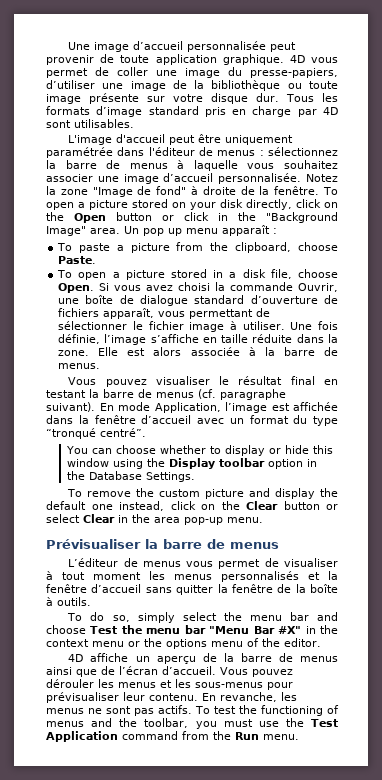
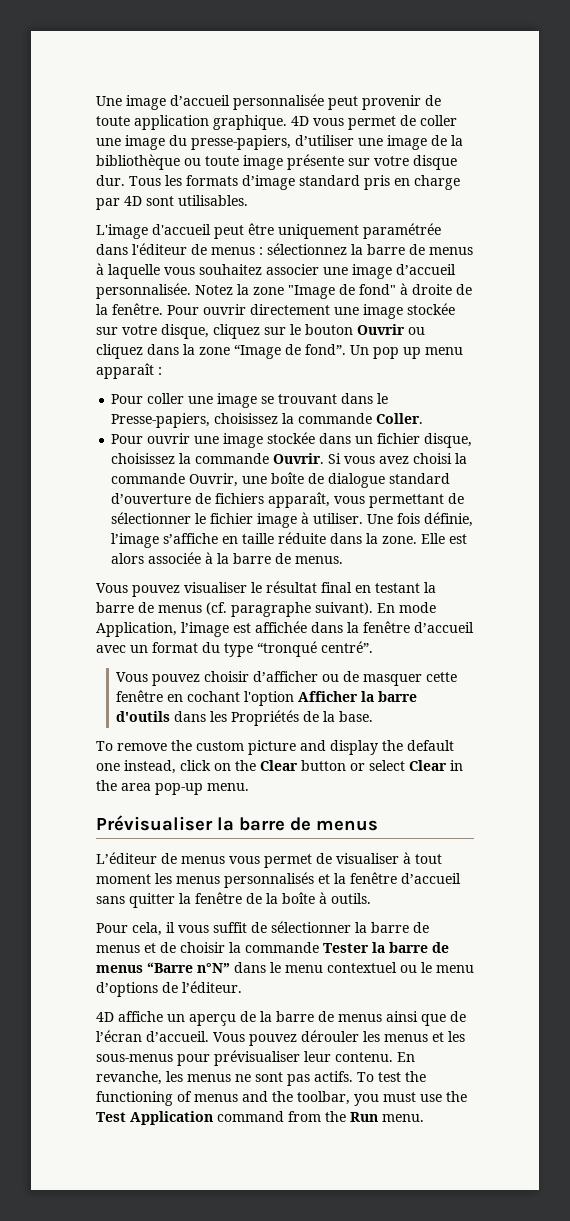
[323,187,339,195] [46,199,338,210] [46,212,338,223] [46,226,120,236] To open a picture stored on your disk directly, click on the Open button or click in the "Background Image" area. -> [167,303,455,319] [96,324,425,339] [96,344,346,359] Pour ouvrir directement une image stockée sur votre disque, cliquez sur le bouton Ouvrir ou cliquez dans la zone “Image de fond”.
[57,242,338,253] [58,256,97,264] [57,269,338,280] [58,283,95,293] To paste a picture from the clipboard, choose Paste. // To open a picture stored in a disk file, choose Open. -> [111,393,389,408] [111,413,424,428] [111,432,473,448] [111,453,325,464] Pour coller une image se trouvant dans le Presse-papiers, choisissez la commande Coller. // Pour ouvrir une image stockée dans un fichier disque, choisissez la commande Ouvrir.
[66,445,334,456] [67,458,318,469] [67,471,196,482] You can choose whether to display or hide this window using the Display toolbar option in the Database Settings. -> [116,671,458,686] [116,690,418,706] [116,710,374,726] Vous pouvez choisir d’afficher ou de masquer cette fenêtre en cochant l'option Afficher la barre d'outils dans les Propriétés de la base.
[67,612,338,623] [46,625,338,634] [46,638,321,649] To do so, simply select the menu bar and choose Test the menu bar "Menu Bar #X" in the context menu or the options menu of the editor. -> [96,921,429,936] [96,942,449,953] [96,962,474,973] [96,981,242,997] Pour cela, il vous suffit de sélectionner la barre de menus et de choisir la commande Tester la barre de menus “Barre n°N” dans le menu contextuel ou le menu d’options de l’éditeur.

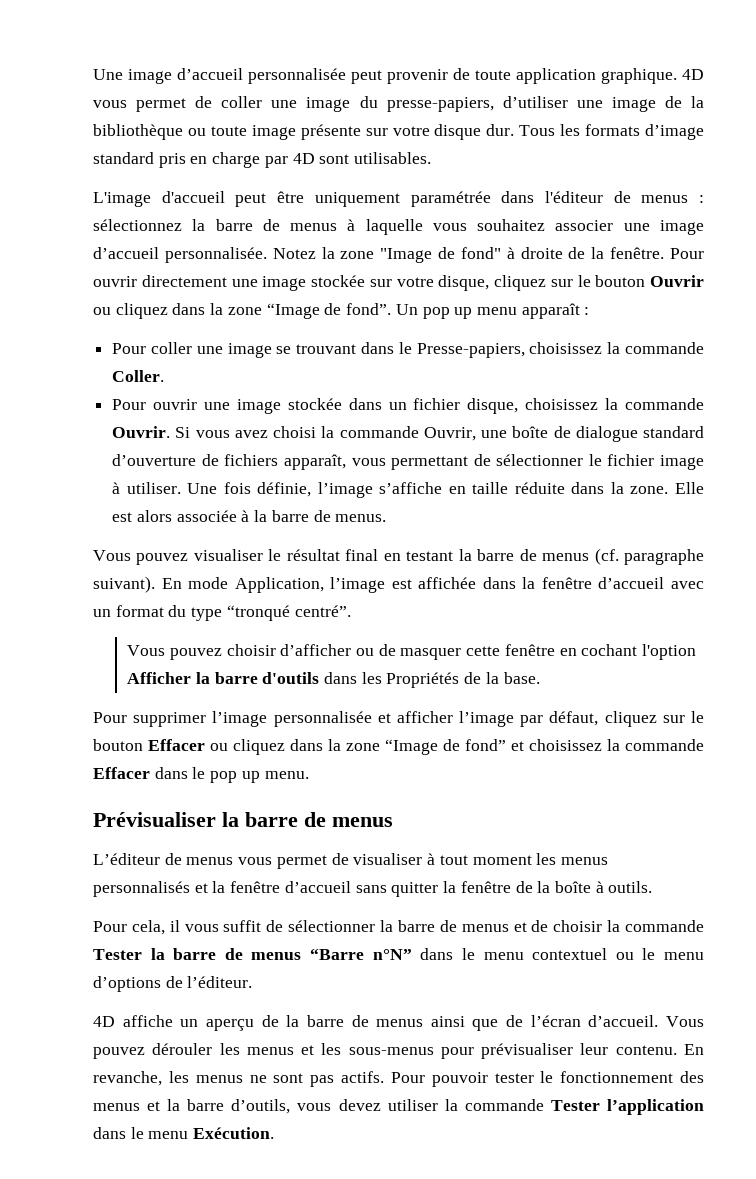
[96,740,454,755] [96,760,463,774] [96,780,203,795] To remove the custom picture and display the default one instead, click on the Clear button or select Clear in the area pop-up -> [93,711,704,727] [93,739,704,755] [93,767,260,783] Pour supprimer l’image personnalisée et afficher l’image par défaut, cliquez sur le bouton Effacer ou cliquez dans la zone “Image de fond” et choisissez la commande Effacer dans le pop up
[357,1071,426,1082] [96,1091,467,1106] [96,1111,424,1125] To test the functioning of menus and the toolbar, you must use the Test Application command from the Run menu. -> [390,1071,704,1087] [93,1099,704,1115] [93,1127,275,1139] Pour pouvoir tester le fonctionnement des menus et la barre d’outils, vous devez utiliser la commande Tester l’application dans le menu Exécution.

